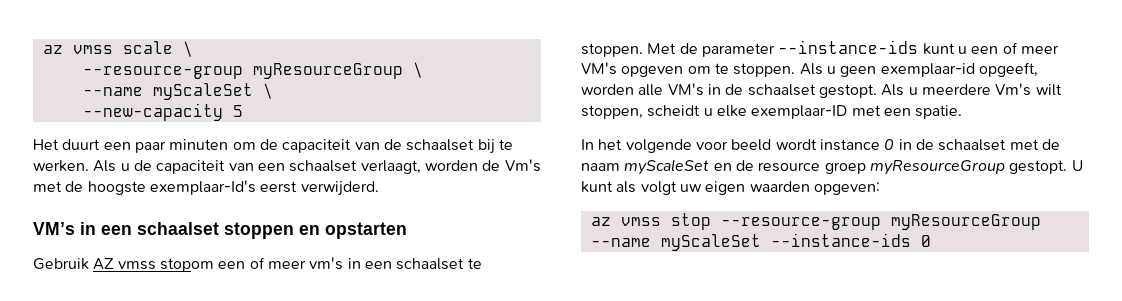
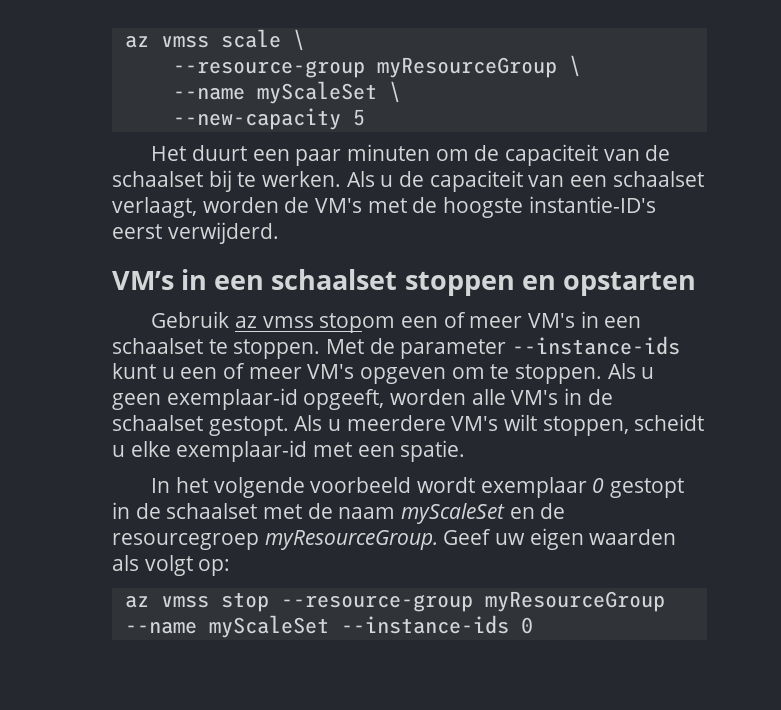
[504,159,541,172] Vm's -> [315,198,363,213] VM's
[149,180,256,195] exemplaar-Id's -> [528,196,656,213] instantie-ID's
[93,258,115,270] AZ -> [234,316,257,328] az
[309,257,344,270] vm's -> [527,313,575,328] VM's
[995,83,1032,96] Vm's -> [451,416,499,431] VM's
[751,105,848,119] exemplaar-ID -> [176,440,308,462] exemplaar-id
[695,139,895,151] voor beeld wordt instance 0 -> [310,477,684,498] voorbeeld wordt exemplaar 0 gestopt
[758,160,1083,175] [581,181,880,195] resource groep myResourceGroup gestopt. U kunt als volgt uw eigen waarden opgeven: -> [112,528,677,550] [112,555,231,576] resourcegroep myResourceGroup. Geef uw eigen waarden als volgt op:

